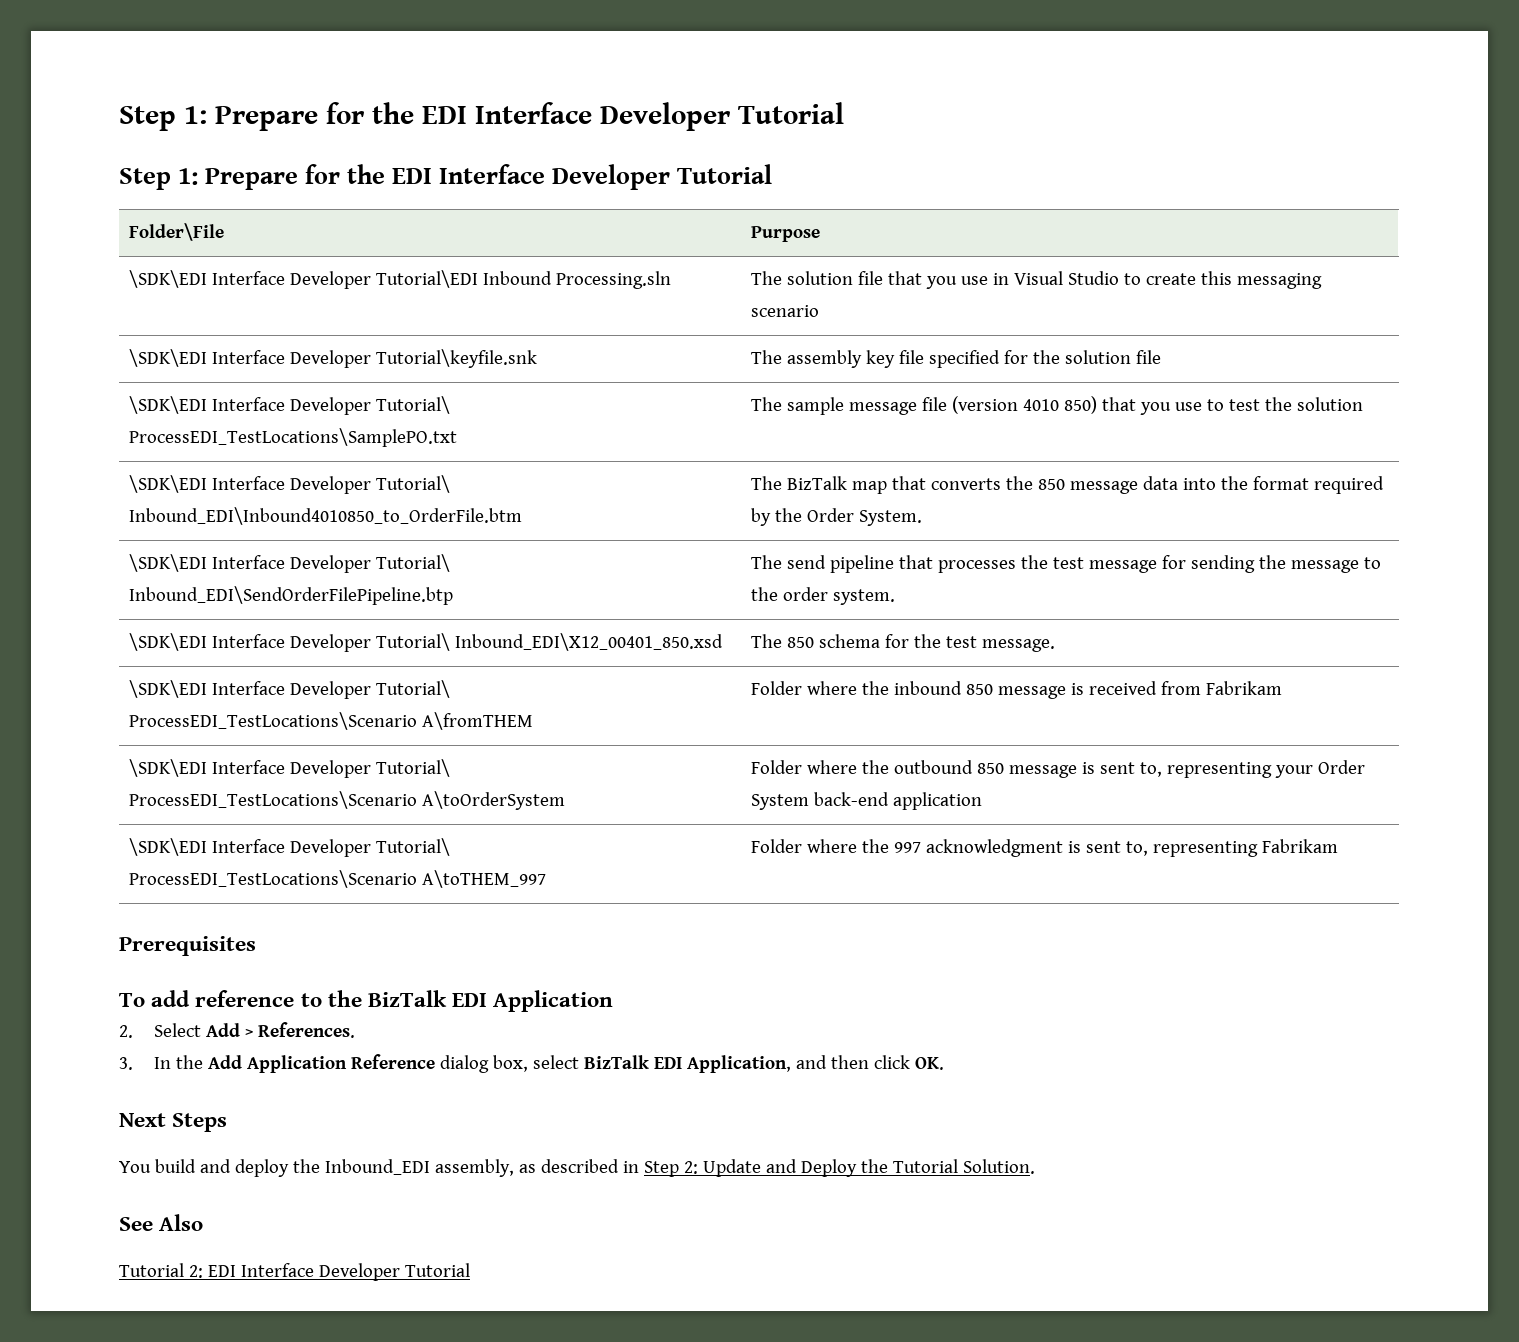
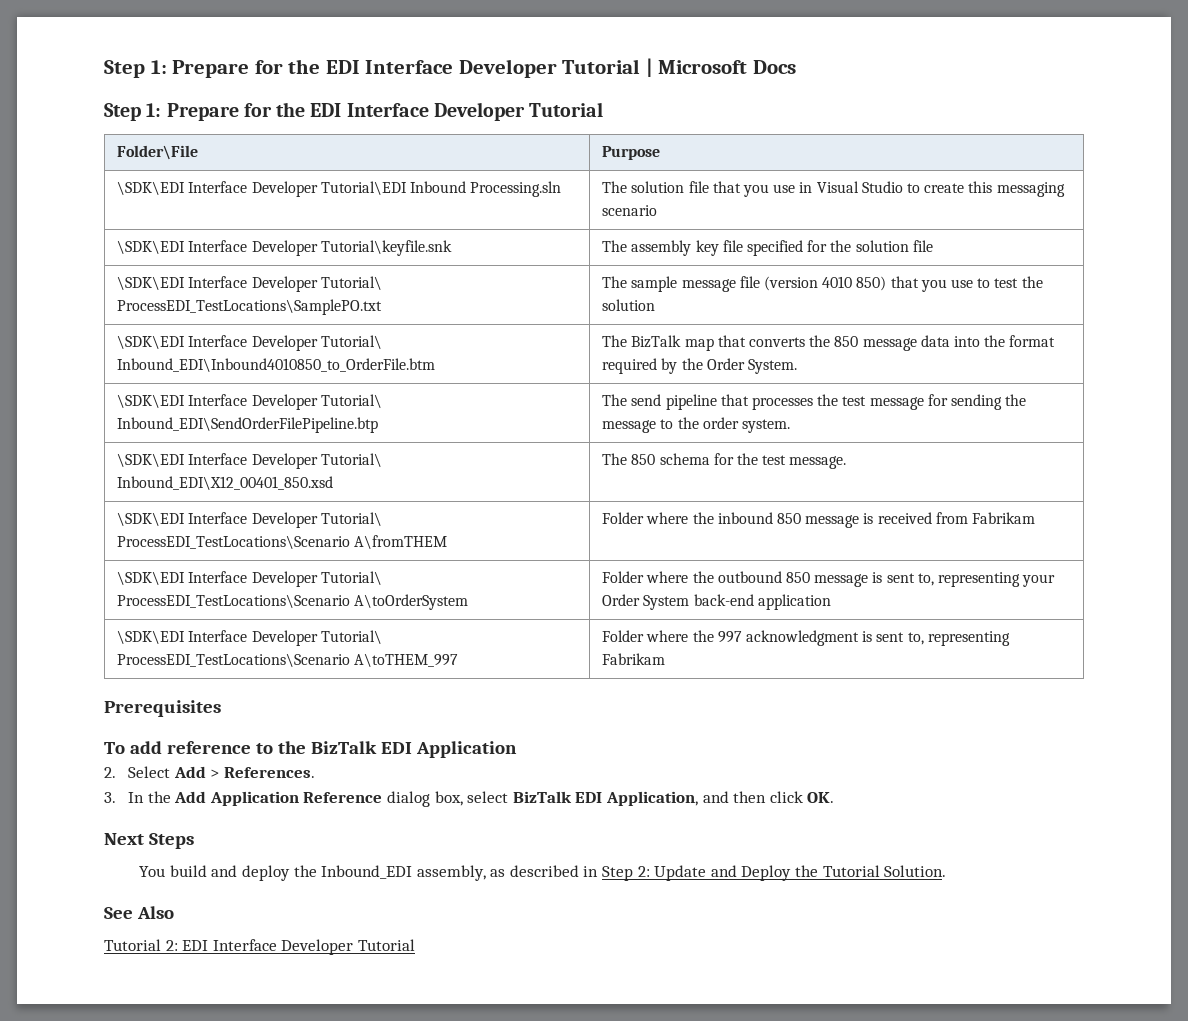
[119,102,844,131] Step 1: Prepare for the EDI Interface Developer Tutorial -> [104,58,796,78] Step 1: Prepare for the EDI Interface Developer Tutorial | Microsoft Docs

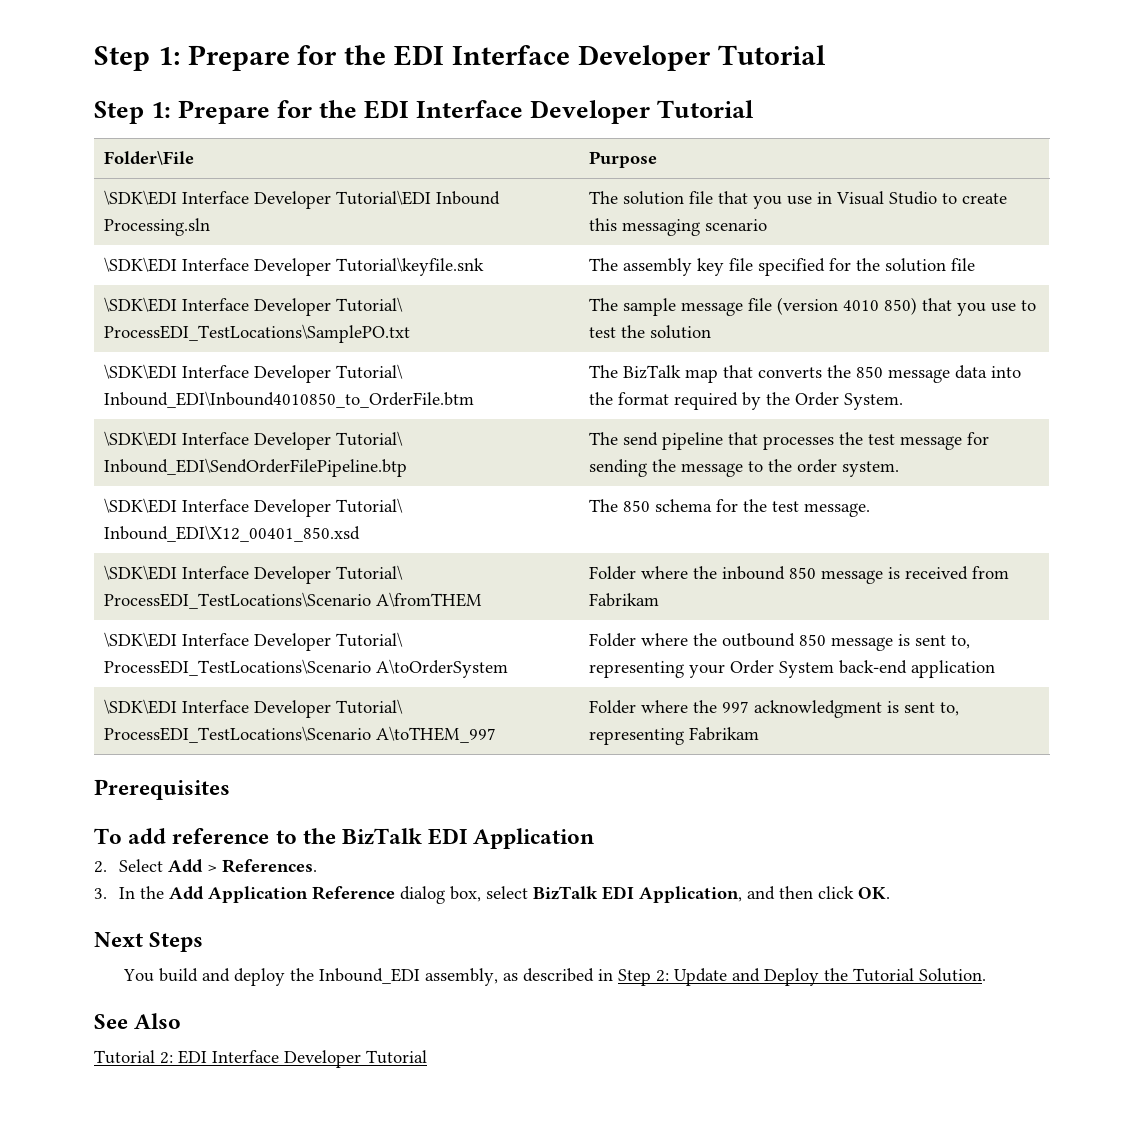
[104,58,796,78] Step 1: Prepare for the EDI Interface Developer Tutorial | Microsoft Docs -> [94,45,826,71] Step 1: Prepare for the EDI Interface Developer Tutorial

